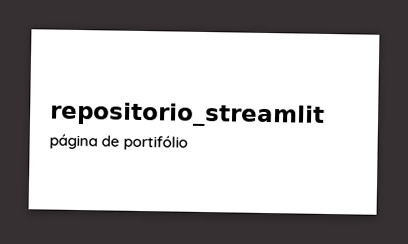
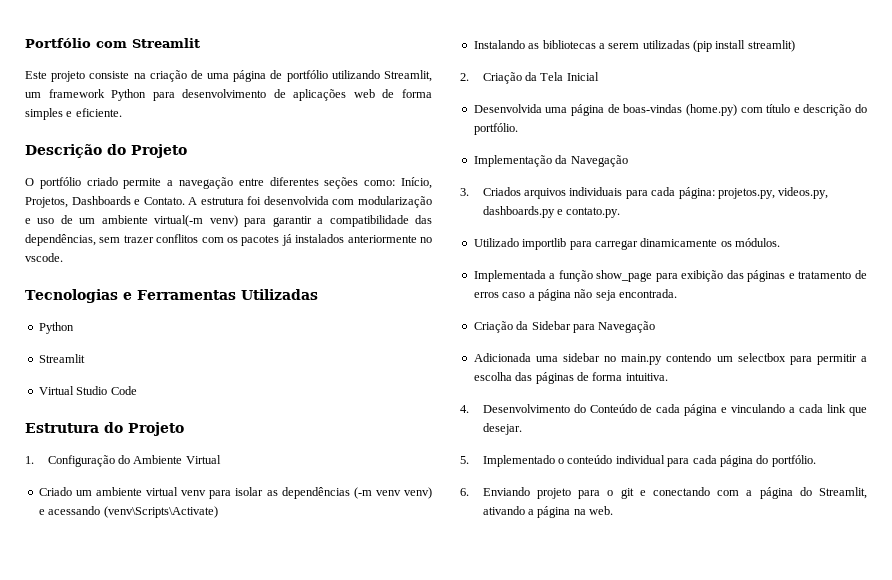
[49,101,325,128] [49,133,189,151] repositorio_streamlit // página de portifólio -> [25,38,200,48] [25,70,433,82] [25,89,432,101] [25,108,122,120] [25,144,187,158] [25,177,433,189] [25,196,432,208] [25,215,432,227] [25,234,432,246] [25,253,63,262] [25,289,318,303] [38,322,74,334] [38,354,85,363] [38,386,137,395] [25,422,184,436] [25,455,221,467] [38,487,433,499] [38,506,218,518] [473,40,795,52] [460,72,599,84] [473,104,867,116] [473,123,518,135] [473,155,628,167] [460,187,829,199] [482,206,621,218] [473,238,780,250] [473,270,867,282] [473,289,677,301] [473,321,656,333] [473,353,867,365] [473,372,668,384] [460,404,867,416] [482,423,522,435] [460,455,816,467] [460,487,867,499] [482,506,614,518] Portfólio com Streamlit // Este projeto consiste na criação de uma página de portfólio utilizando Streamlit, um framework Python para desenvolvimento de aplicações web de forma simples e eficiente. // Descrição do Projeto // O portfólio criado permite a navegação entre diferentes seções como: Início, Projetos, Dashboards e Contato. A estrutura foi desenvolvida com modularização e uso de um ambiente virtual(-m venv) para garantir a compatibilidade das dependências, sem trazer conflitos com os pacotes já instalados anteriormente no vscode. // Tecnologias e Ferramentas Utilizadas // Python // Streamlit // Virtual Studio Code // Estrutura do Projeto // 1. Configuração do Ambiente Virtual // Criado um ambiente virtual venv para isolar as dependências (-m venv venv) e acessando (venv\Scripts\Activate) // Instalando as bibliotecas a serem utilizadas (pip install streamlit) // 2. Criação da Tela Inicial // Desenvolvida uma página de boas-vindas (home.py) com título e descrição do portfólio. // Implementação da Navegação // 3. Criados arquivos individuais para cada página: projetos.py, videos.py, dashboards.py e contato.py. // Utilizado importlib para carregar dinamicamente os módulos. // Implementada a função show_page para exibição das páginas e tratamento de erros caso a página não seja encontrada. // Criação da Sidebar para Navegação // Adicionada uma sidebar no main.py contendo um selectbox para permitir a escolha das páginas de forma intuitiva. // 4. Desenvolvimento do Conteúdo de cada página e vinculando a cada link que desejar. // 5. Implementado o conteúdo individual para cada página do portfólio. // 6. Enviando projeto para o git e conectando com a página do Streamlit, ativando a página na web.

